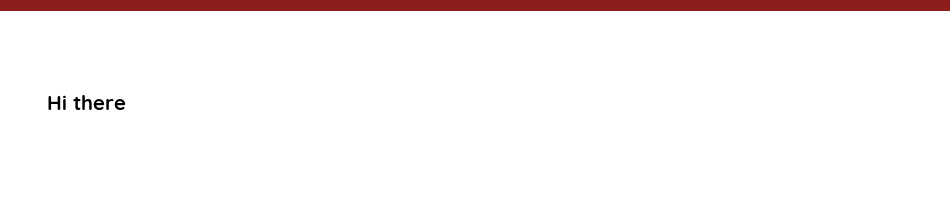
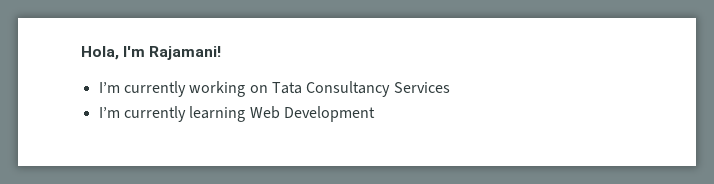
[47,95,126,110] Hi there -> [81,46,222,60] [98,81,450,97] [98,106,375,122] Hola, I'm Rajamani! // I’m currently working on Tata Consultancy Services // I’m currently learning Web Development

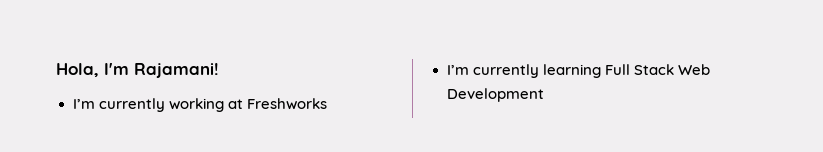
[249,81,450,97] on Tata Consultancy Services -> [227,98,327,110] at Freshworks
(246, 114) none -> [604,64,674,75] Full Stack

